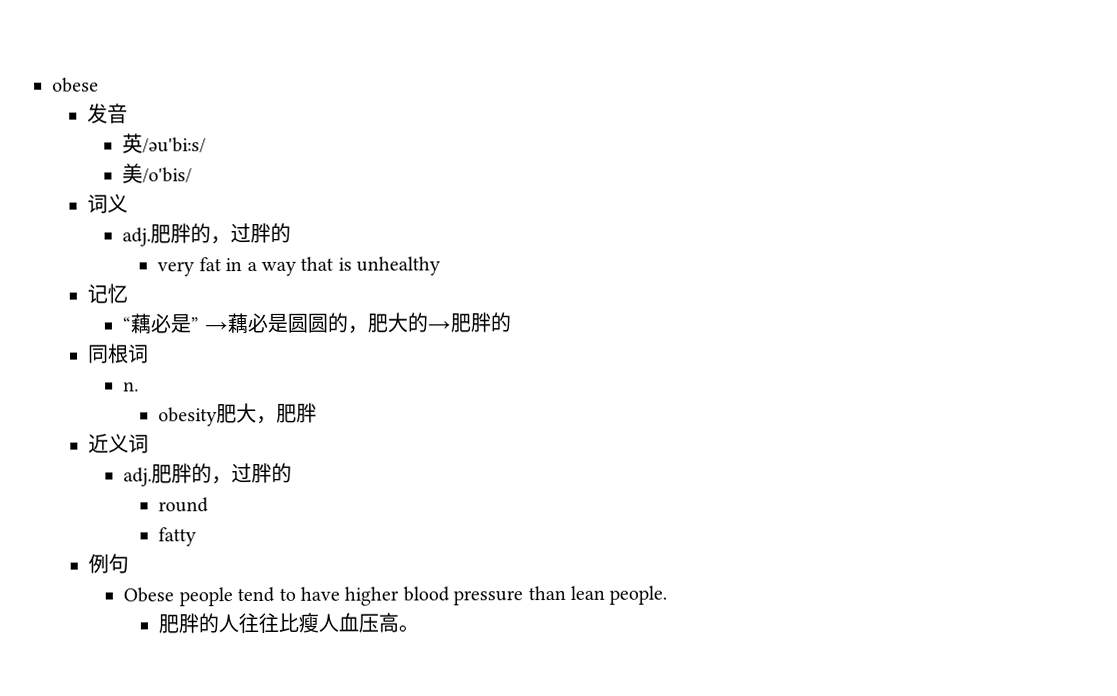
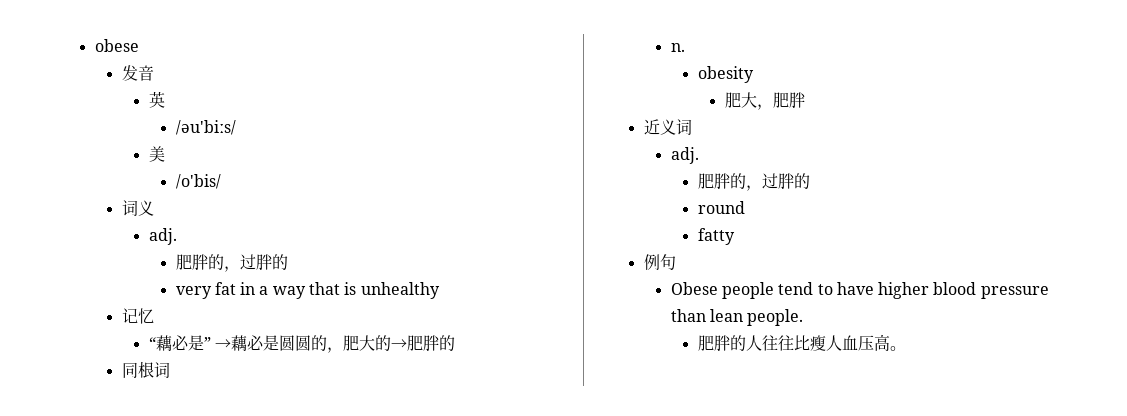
(144, 143) none -> (165, 99) //
(144, 173) none -> (165, 154) //
(152, 237) none -> (177, 236) //
(219, 417) none -> (754, 74) //
(153, 477) none -> (699, 155) //

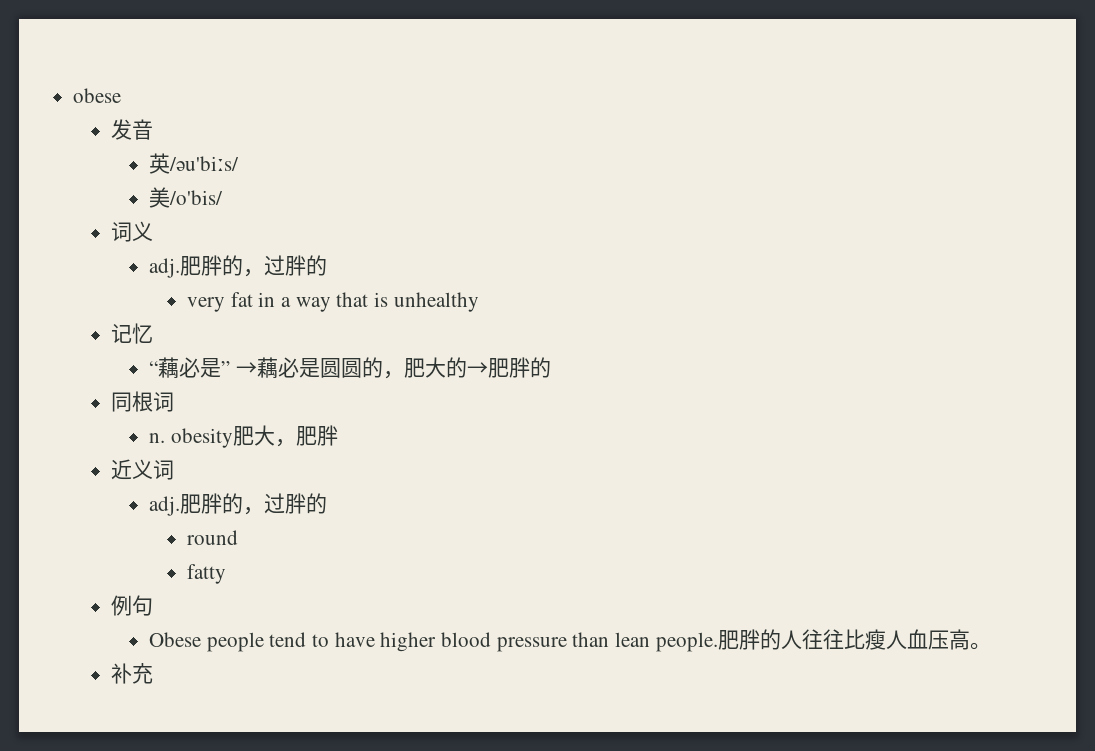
(165, 99) // -> (171, 163) none
(165, 154) // -> (171, 197) none
(177, 236) // -> (181, 268) none
(685, 47) // -> (166, 438) none
(754, 74) // -> (233, 438) none
(699, 155) // -> (181, 506) none
(804, 317) // -> (718, 642) none
(906, 348) none -> [111,663,154,684] // 补充

